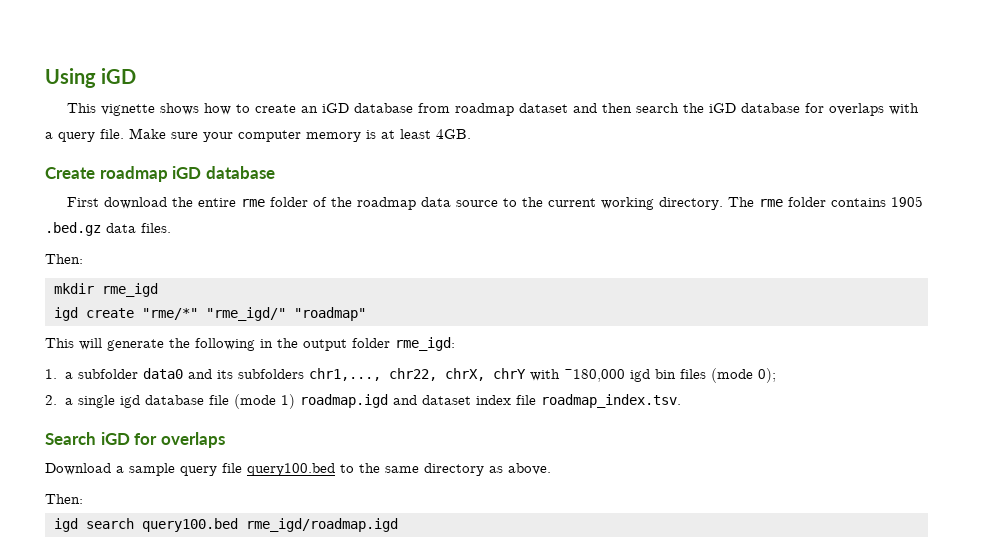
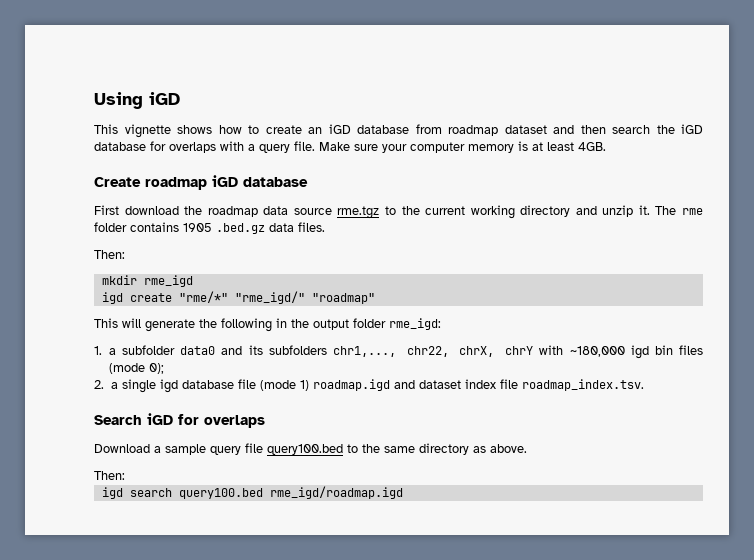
[198,197,353,207] entire rme folder of the -> (203, 210) none
(499, 203) none -> [337,206,380,219] rme.tgz
[659,197,724,210] directory. -> [520,205,650,217] directory and unzip it.

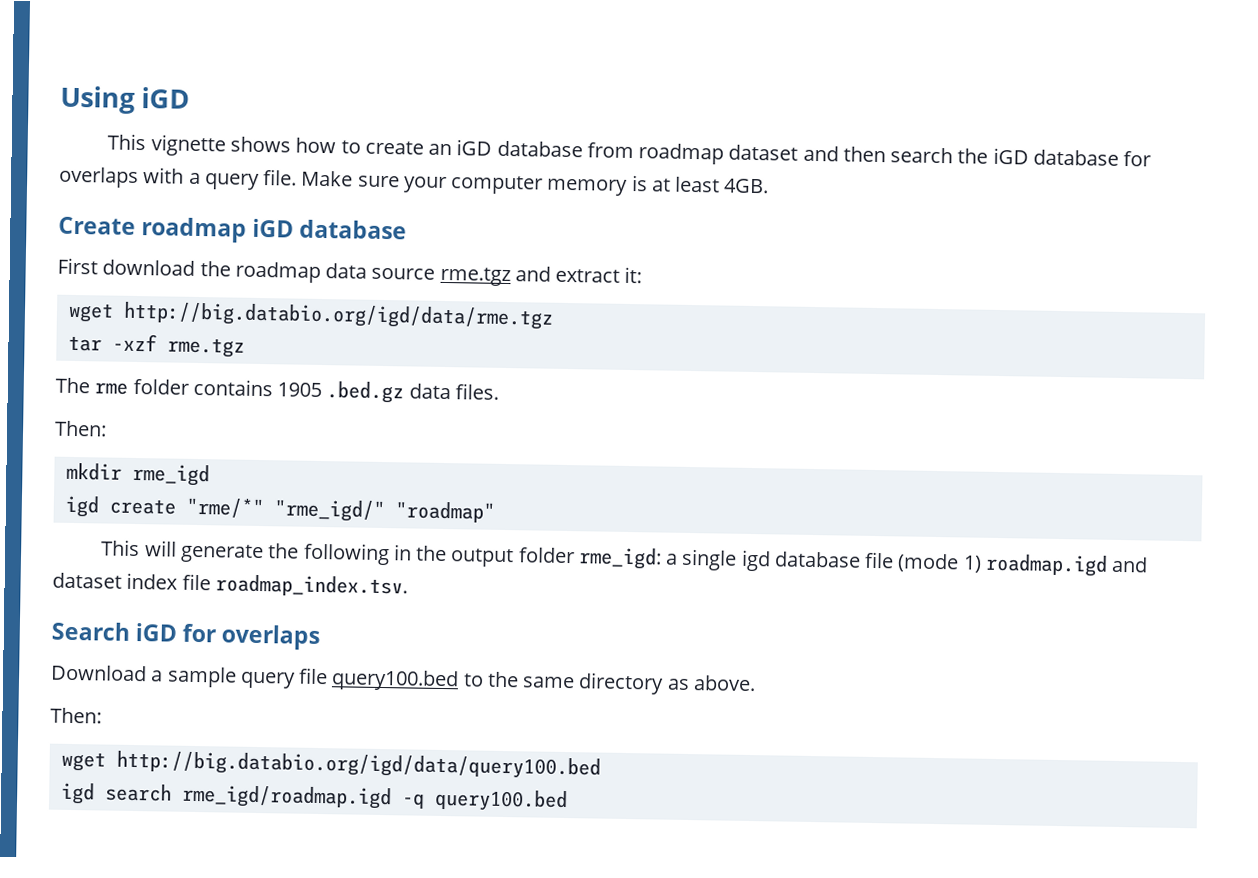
[384,205,650,219] to the current working directory and unzip it. -> [514,266,643,284] [67,301,554,330] [67,333,245,358] and extract it: // wget http://big.databio.org/igd/data/rme.tgz // tar -xzf rme.tgz //
[94,345,703,359] [108,363,164,374] [94,380,104,389] // 1. a subfolder data0 and its subfolders chr1,..., chr22, chrX, chrY with ~180,000 igd bin files (mode 0); // 2. -> (662, 558) none
(125, 475) none -> [60,750,601,780] // wget http://big.databio.org/igd/data/query100.bed
[178,486,403,499] query100.bed rme_igd/roadmap.igd -> [180,784,568,813] rme_igd/roadmap.igd -q query100.bed

